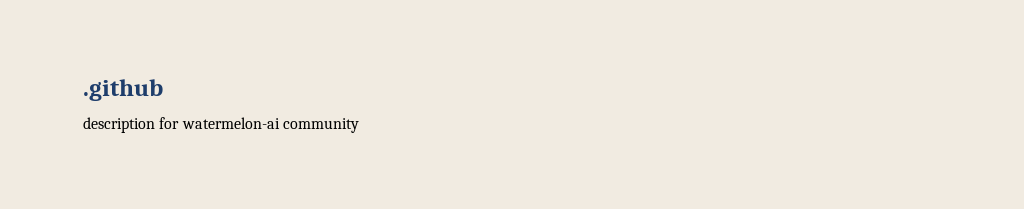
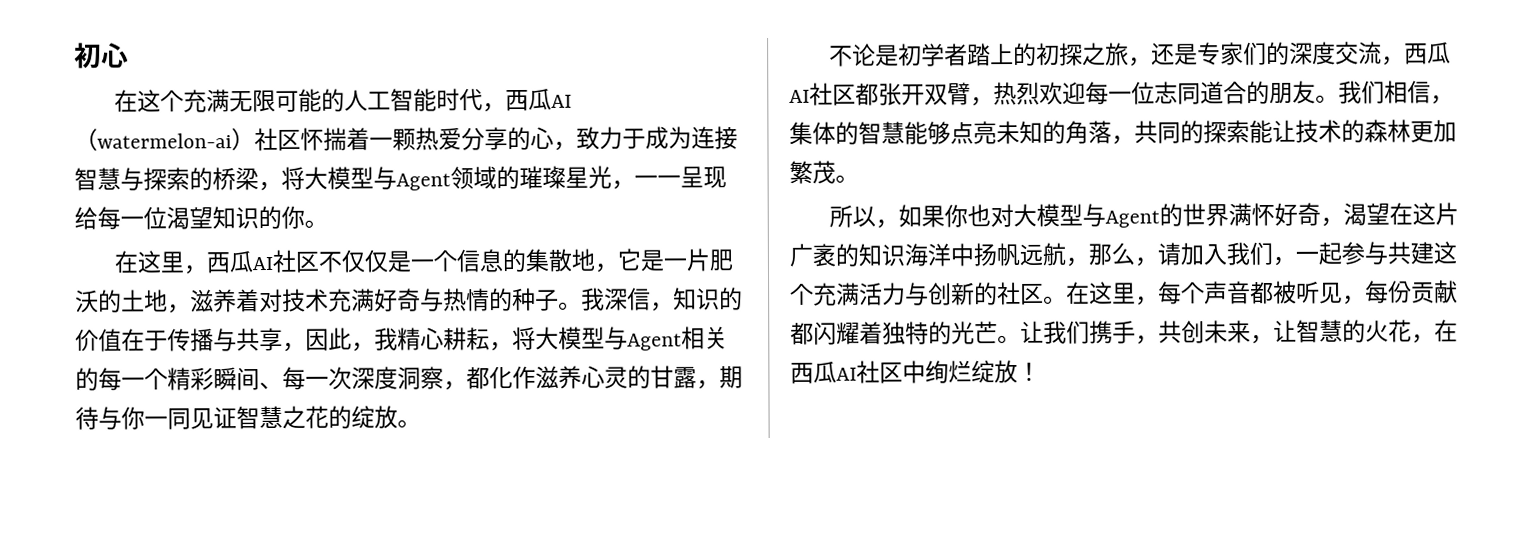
[83,79,163,101] [83,117,359,133] .github // description for watermelon-ai community -> [74,42,129,69] [114,88,573,113] [74,126,738,152] [74,165,727,192] [74,205,328,230] [114,248,734,275] [75,287,743,314] [75,326,728,352] [75,365,743,391] [75,405,421,430] [829,41,1452,67] [789,80,1454,107] [789,119,1457,145] [789,160,859,184] [829,202,1460,229] [789,241,1457,267] [790,280,1458,306] [790,319,1458,345] [790,359,1041,384] 初心 // 在这个充满无限可能的人工智能时代，西瓜AI（watermelon-ai）社区怀揣着一颗热爱分享的心，致力于成为连接智慧与探索的桥梁，将大模型与Agent领域的璀璨星光，一一呈现给每一位渴望知识的你。 // 在这里，西瓜AI社区不仅仅是一个信息的集散地，它是一片肥沃的土地，滋养着对技术充满好奇与热情的种子。我深信，知识的价值在于传播与共享，因此，我精心耕耘，将大模型与Agent相关的每一个精彩瞬间、每一次深度洞察，都化作滋养心灵的甘露，期待与你一同见证智慧之花的绽放。 // 不论是初学者踏上的初探之旅，还是专家们的深度交流，西瓜AI社区都张开双臂，热烈欢迎每一位志同道合的朋友。我们相信，集体的智慧能够点亮未知的角落，共同的探索能让技术的森林更加繁茂。 // 所以，如果你也对大模型与Agent的世界满怀好奇，渴望在这片广袤的知识海洋中扬帆远航，那么，请加入我们，一起参与共建这个充满活力与创新的社区。在这里，每个声音都被听见，每份贡献都闪耀着独特的光芒。让我们携手，共创未来，让智慧的火花，在西瓜AI社区中绚烂绽放！

